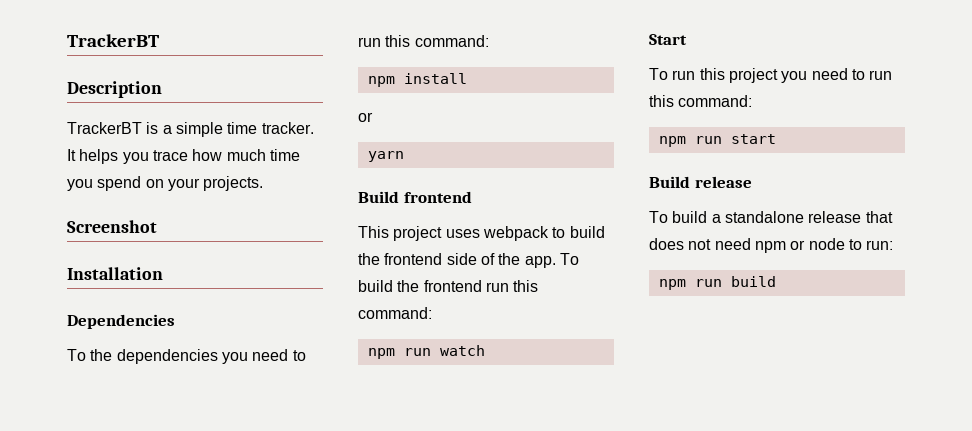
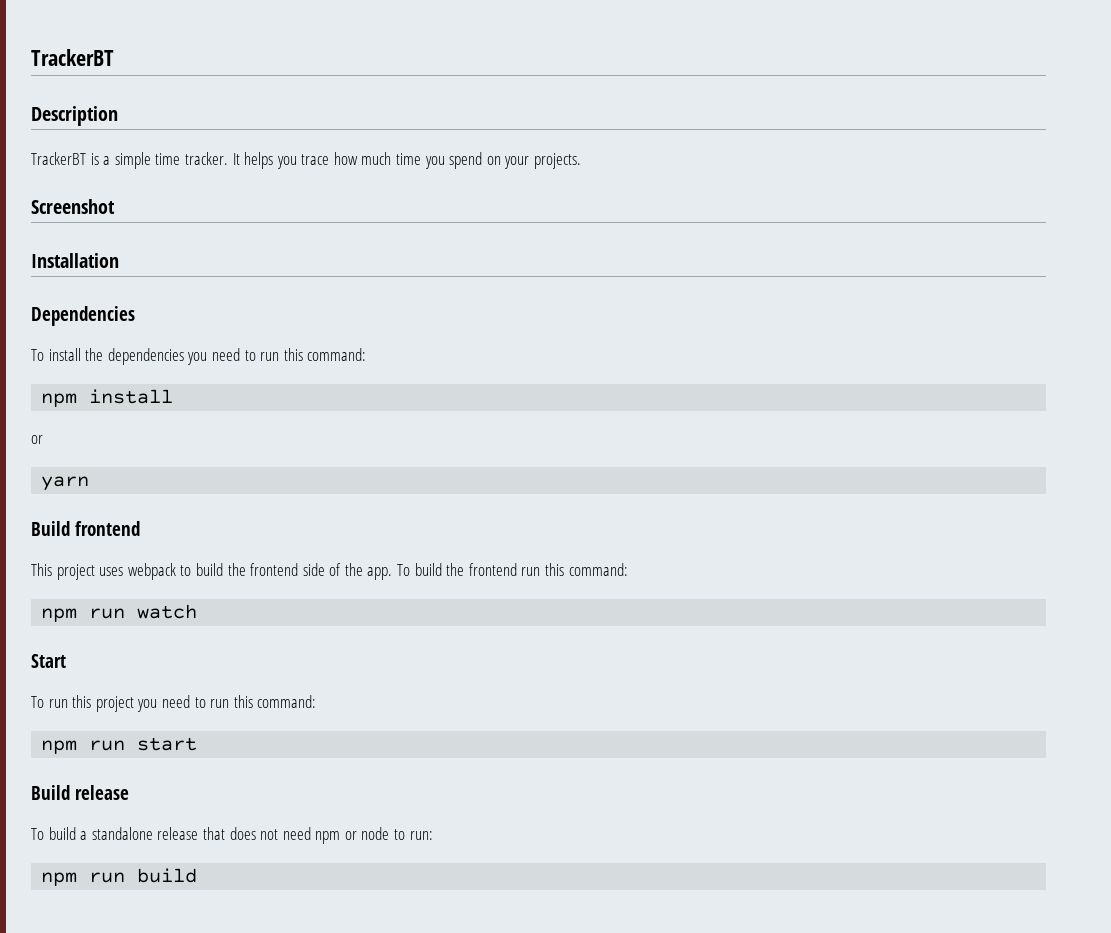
(86, 355) none -> [48,348,81,361] install

